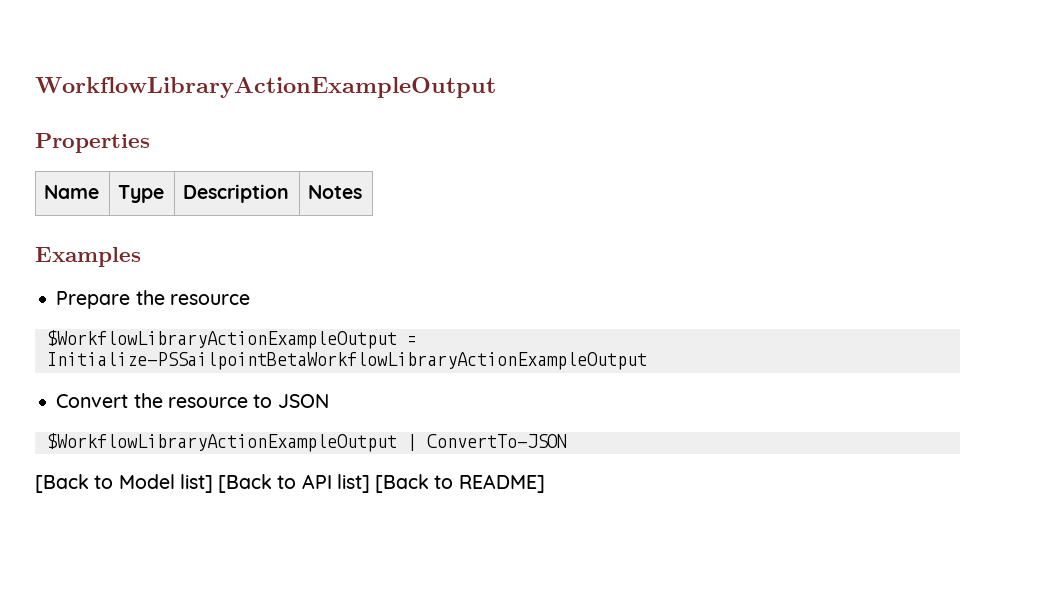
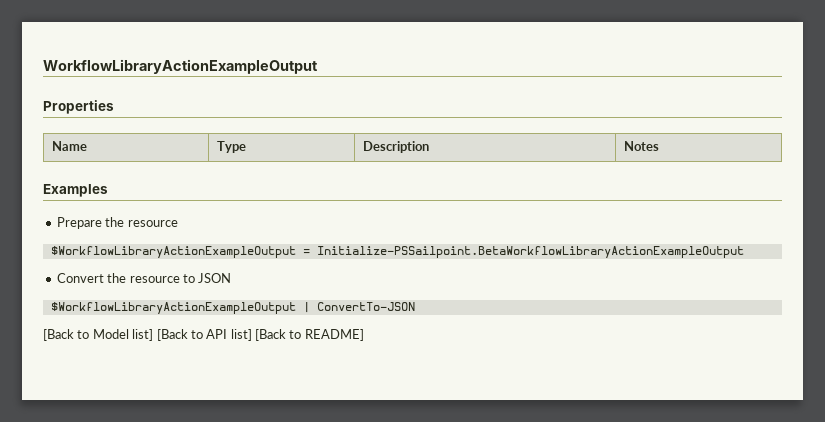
[46,352,647,370] Initialize-PSSailpointBetaWorkflowLibraryActionExampleOutput -> [316,246,744,258] Initialize-PSSailpoint.BetaWorkflowLibraryActionExampleOutput

